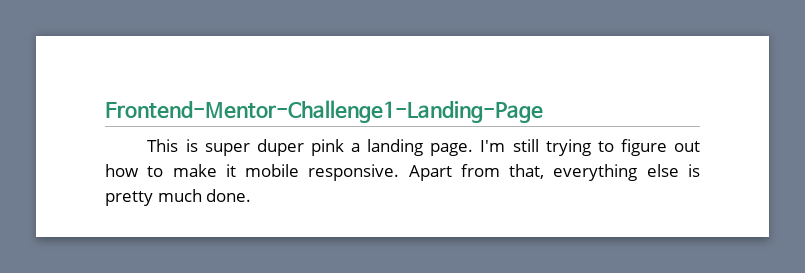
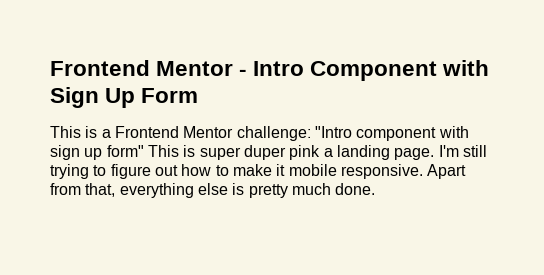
[105,100,543,123] Frontend-Mentor-Challenge1-Landing-Page // -> [50,60,490,81] [50,87,199,108] [50,126,469,141] [50,145,144,160] Frontend Mentor - Intro Component with Sign Up Form // This is a Frontend Mentor challenge: "Intro component with sign up form"

